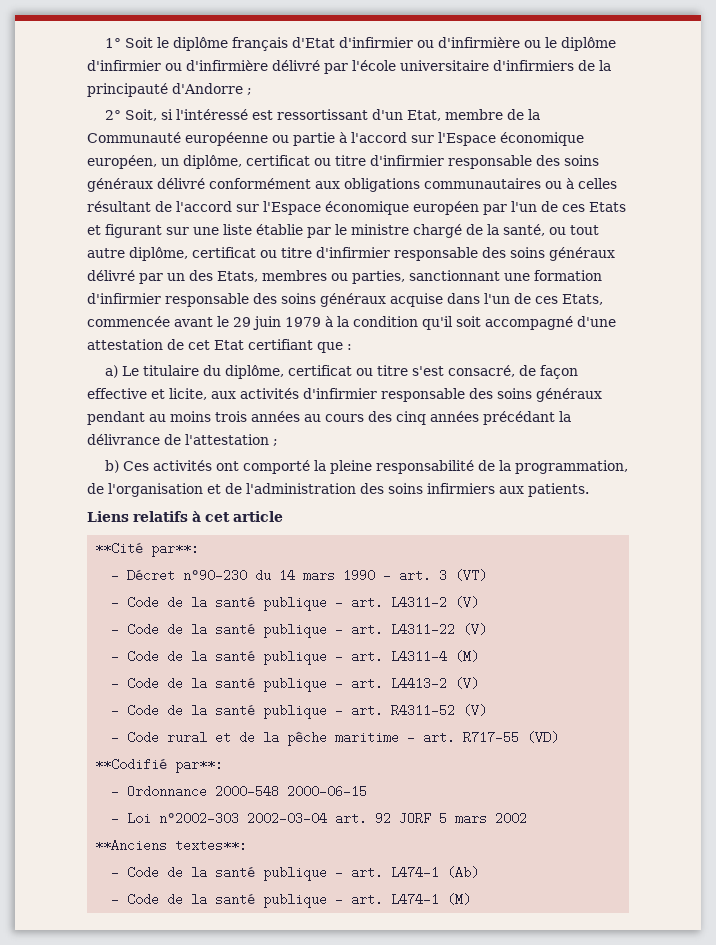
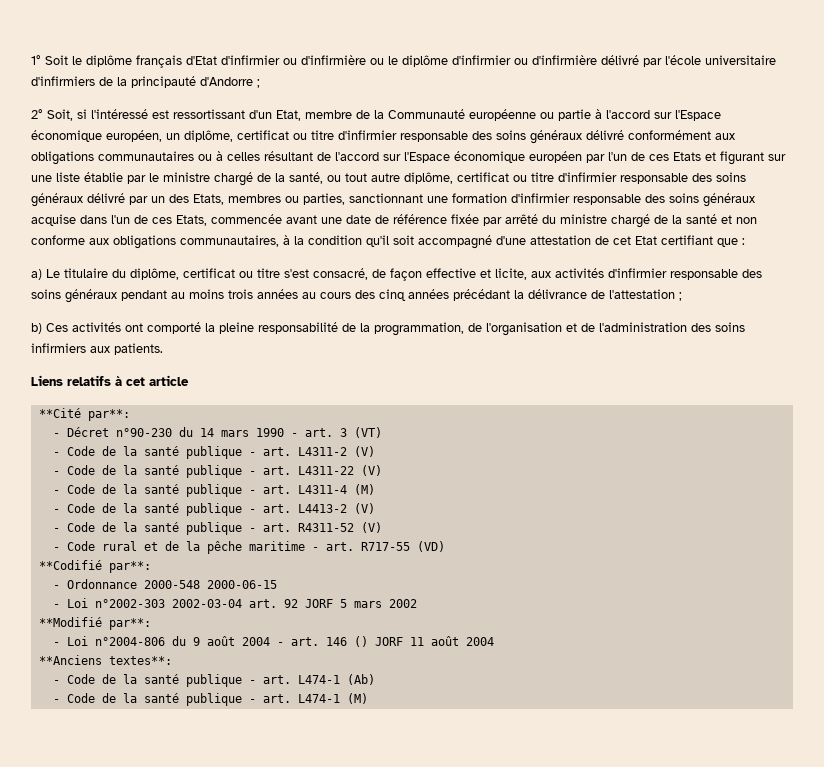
[217,316,321,330] le 29 juin 1979 -> [321,214,757,228] [31,235,279,249] une date de référence fixée par arrêté du ministre chargé de la santé et non conforme aux obligations communautaires,
(528, 818) none -> [38,617,151,630] [52,636,494,647] // **Modifié par**: // - Loi n°2004-806 du 9 août 2004 - art. 146 () JORF 11 août 2004

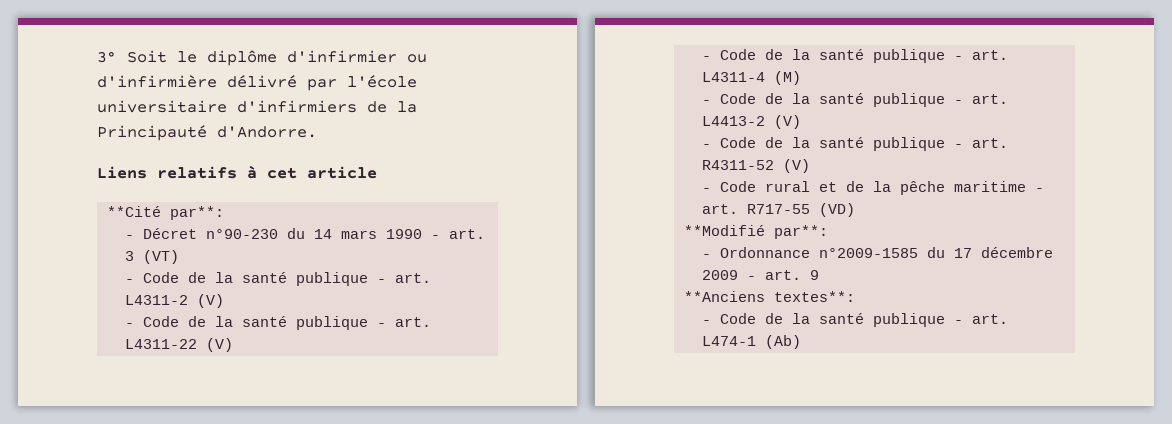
[31,55,41,65] 1° -> [97,51,117,63] 3°
[136,55,448,68] français d'Etat d'infirmier ou d'infirmière ou le diplôme -> (277, 58) none
[131,76,260,88] [31,109,721,121] [31,130,735,144] [31,151,786,165] [31,172,746,186] [31,193,755,207] [31,214,757,228] [31,235,745,249] [31,268,762,281] [31,289,682,303] [31,322,745,336] [31,343,163,355] principauté d'Andorre ; // 2° Soit, si l'intéressé est ressortissant d'un Etat, membre de la Communauté européenne ou partie à l'accord sur l'Espace économique européen, un diplôme, certificat ou titre d'infirmier responsable des soins généraux délivré conformément aux obligations communautaires ou à celles résultant de l'accord sur l'Espace économique européen par l'un de ces Etats et figurant sur une liste établie par le ministre chargé de la santé, ou tout autre diplôme, certificat ou titre d'infirmier responsable des soins généraux délivré par un des Etats, membres ou parties, sanctionnant une formation d'infirmier responsable des soins généraux acquise dans l'un de ces Etats, commencée avant une date de référence fixée par arrêté du ministre chargé de la santé et non conforme aux obligations communautaires, à la condition qu'il soit accompagné d'une attestation de cet Etat certifiant que : // a) Le titulaire du diplôme, certificat ou titre s'est consacré, de façon effective et licite, aux activités d'infirmier responsable des soins généraux pendant au moins trois années au cours des cinq années précédant la délivrance de l'attestation ; // b) Ces activités ont comporté la pleine responsabilité de la programmation, de l'organisation et de l'administration des soins infirmiers aux patients. -> [97,125,317,141] Principauté d'Andorre.
[38,560,102,570] **Codifié -> [684,225,766,236] **Modifié
[143,580,277,589] [52,598,417,608] [38,617,151,630] [52,636,494,647] 2000-548 2000-06-15 // - Loi n°2002-303 2002-03-04 art. 92 JORF 5 mars 2002 // **Modifié par**: // - Loi n°2004-806 du 9 août 2004 - art. 146 () JORF 11 août 2004 -> [819,247,1054,258] [702,270,820,280] n°2009-1585 du 17 décembre 2009 - art. 9
[52,693,368,706] // - Code de la santé publique - art. L474-1 (M) -> (802, 342) none

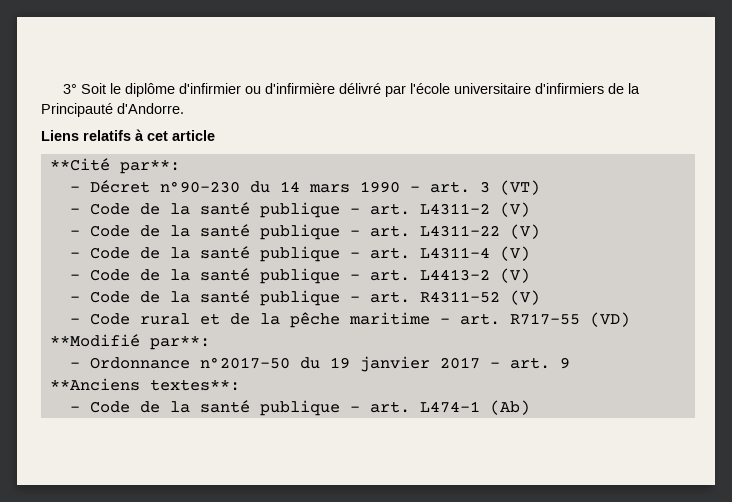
[774,71,802,85] (M) -> [499,246,530,261] (V)
[819,247,1054,258] [702,270,739,280] n°2009-1585 du 17 décembre 2009 -> [199,356,480,372] n°2017-50 du 19 janvier 2017

